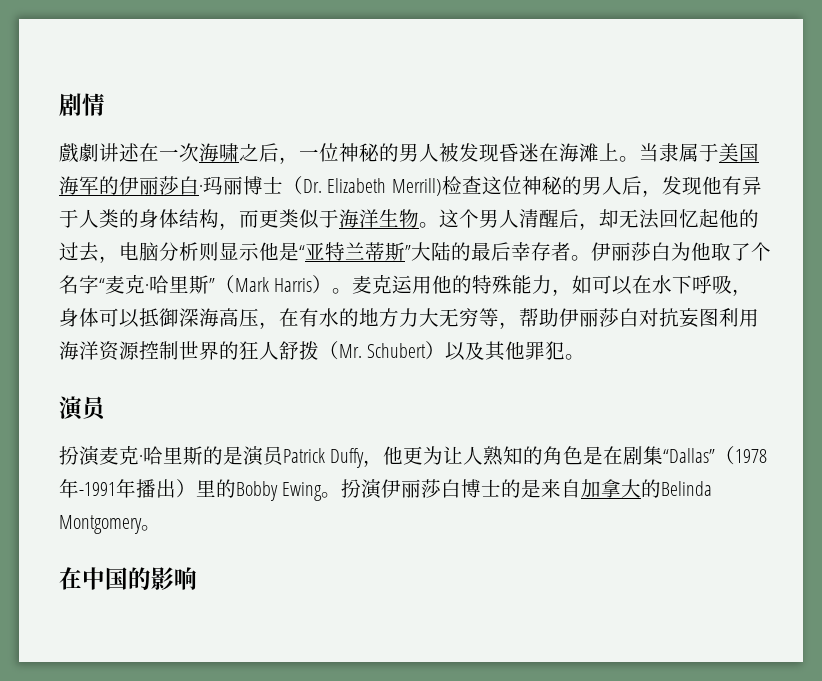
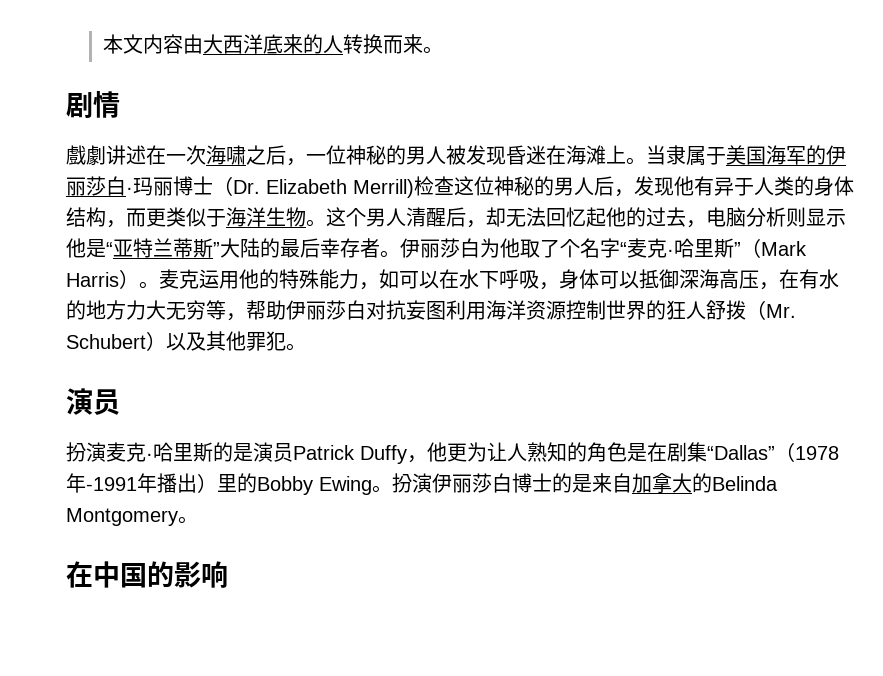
(59, 104) none -> [103,34,444,54] 本文内容由大西洋底来的人转换而来。 //

